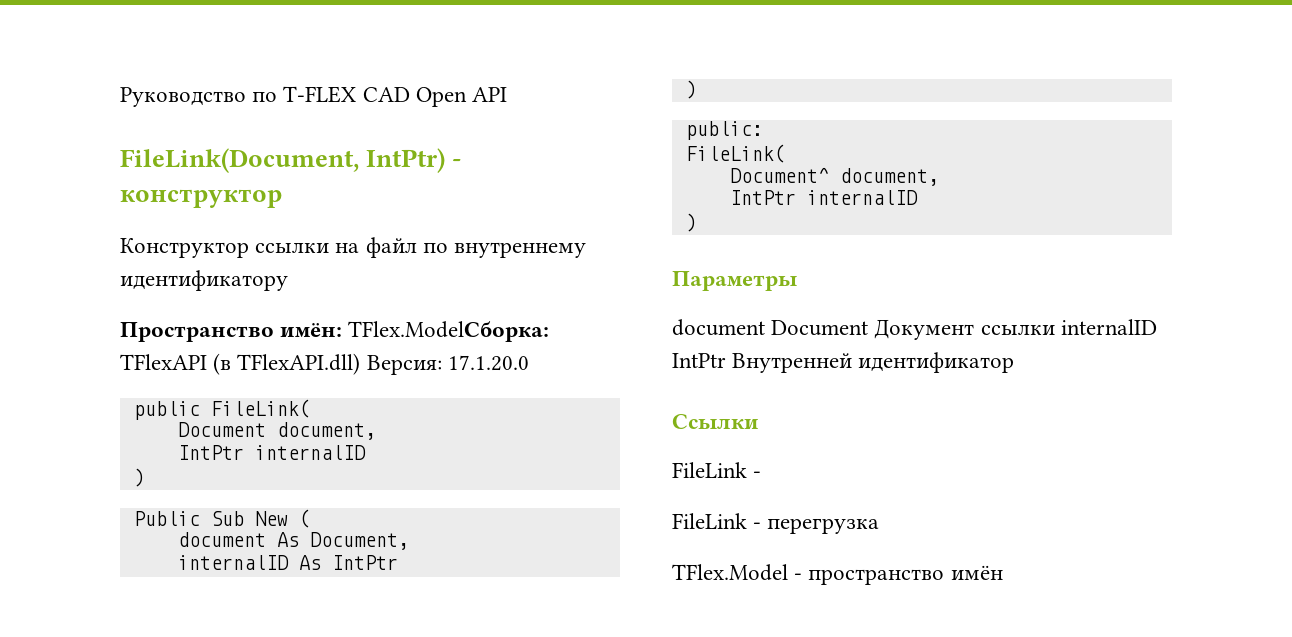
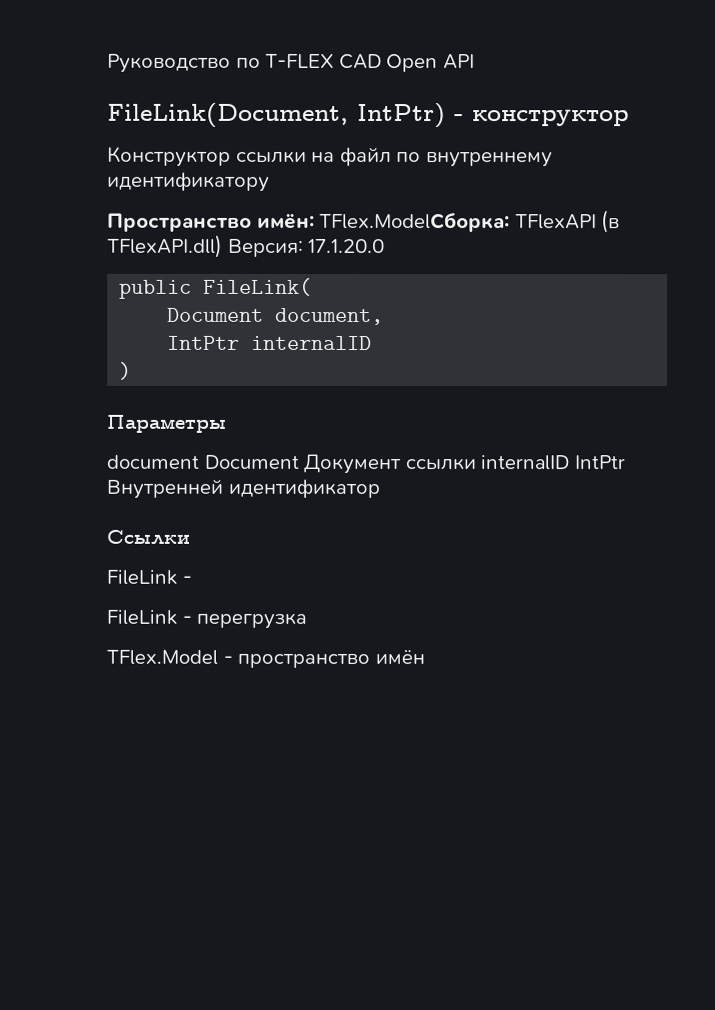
[133,509,310,528] [177,532,409,550] [177,555,398,570] [685,80,697,99] [685,121,763,140] [685,144,785,163] [729,167,939,186] [729,190,918,205] [685,213,697,232] // Public Sub New ( // document As Document, // internalID As IntPtr // ) // public: // FileLink( // Document^ document, // IntPtr internalID // ) -> (133, 370) none

